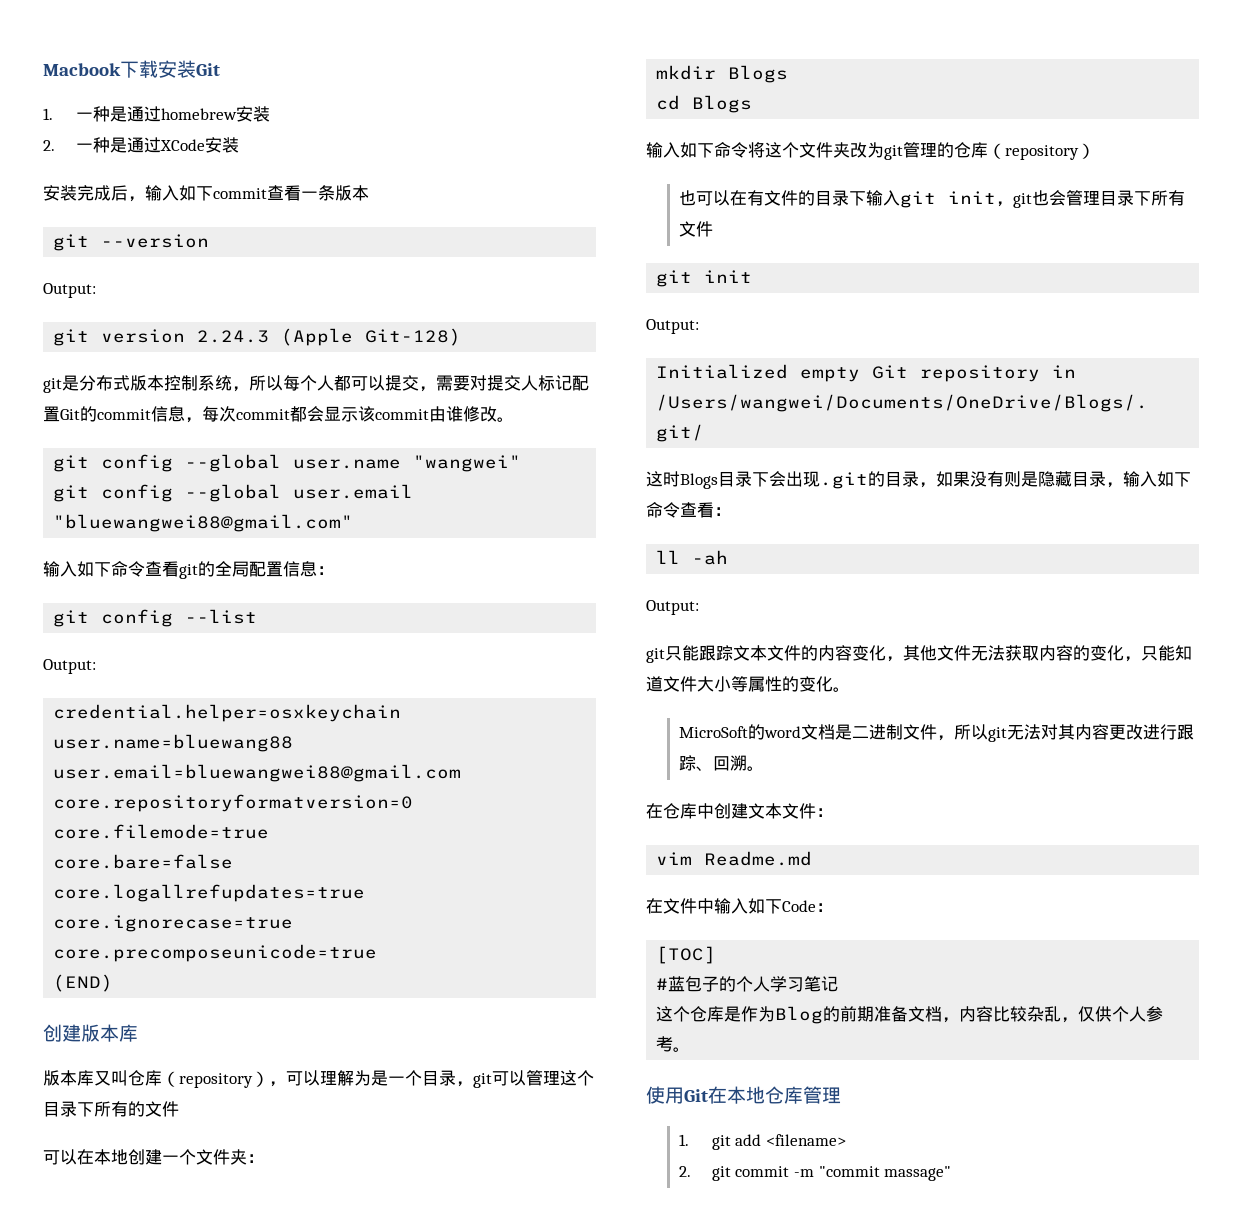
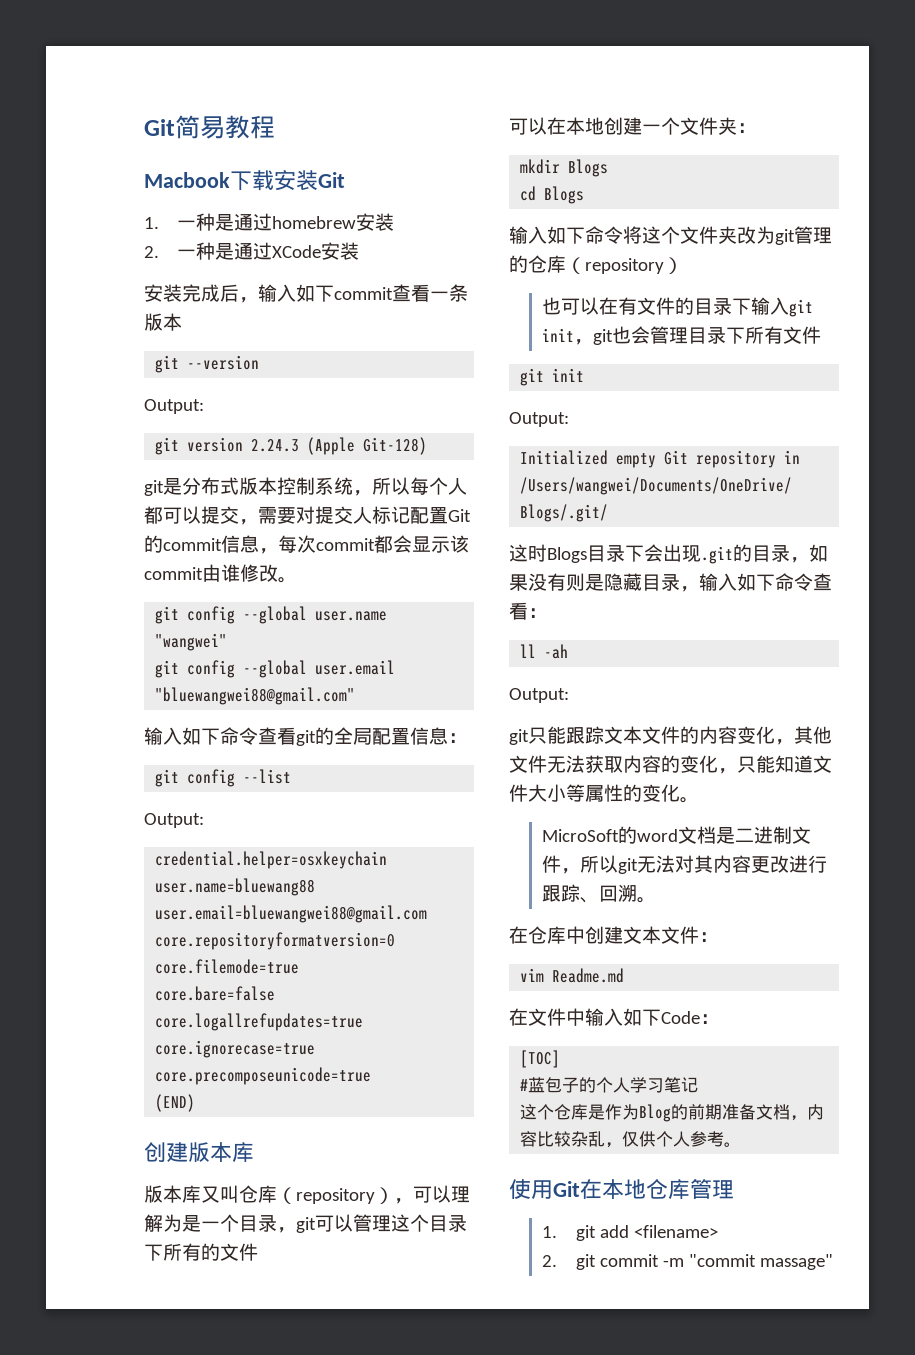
(43, 69) none -> [144,115,275,139] Git简易教程 //

